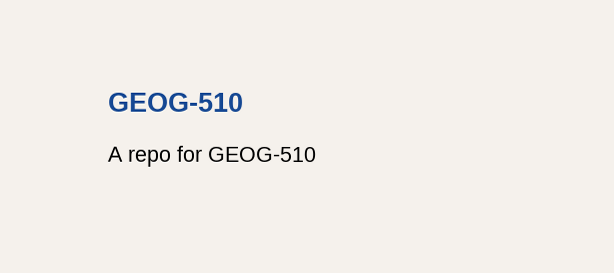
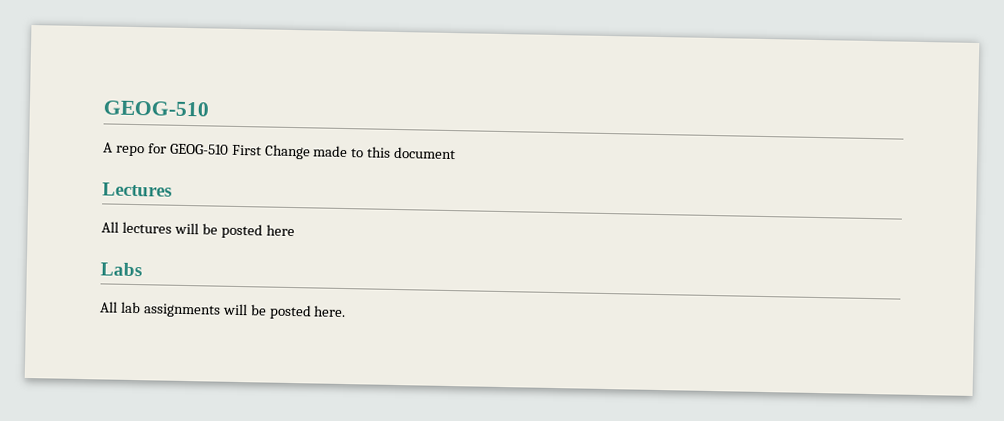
(316, 154) none -> [231,144,457,160] [102,182,172,197] [101,221,295,239] [100,262,142,277] [99,301,347,320] First Change made to this document // Lectures // All lectures will be posted here // Labs // All lab assignments will be posted here.

